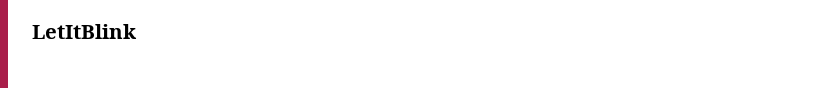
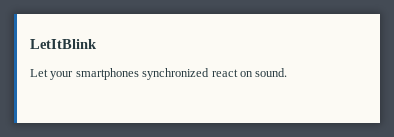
(137, 31) none -> [30,68,288,80] // Let your smartphones synchronized react on sound.

